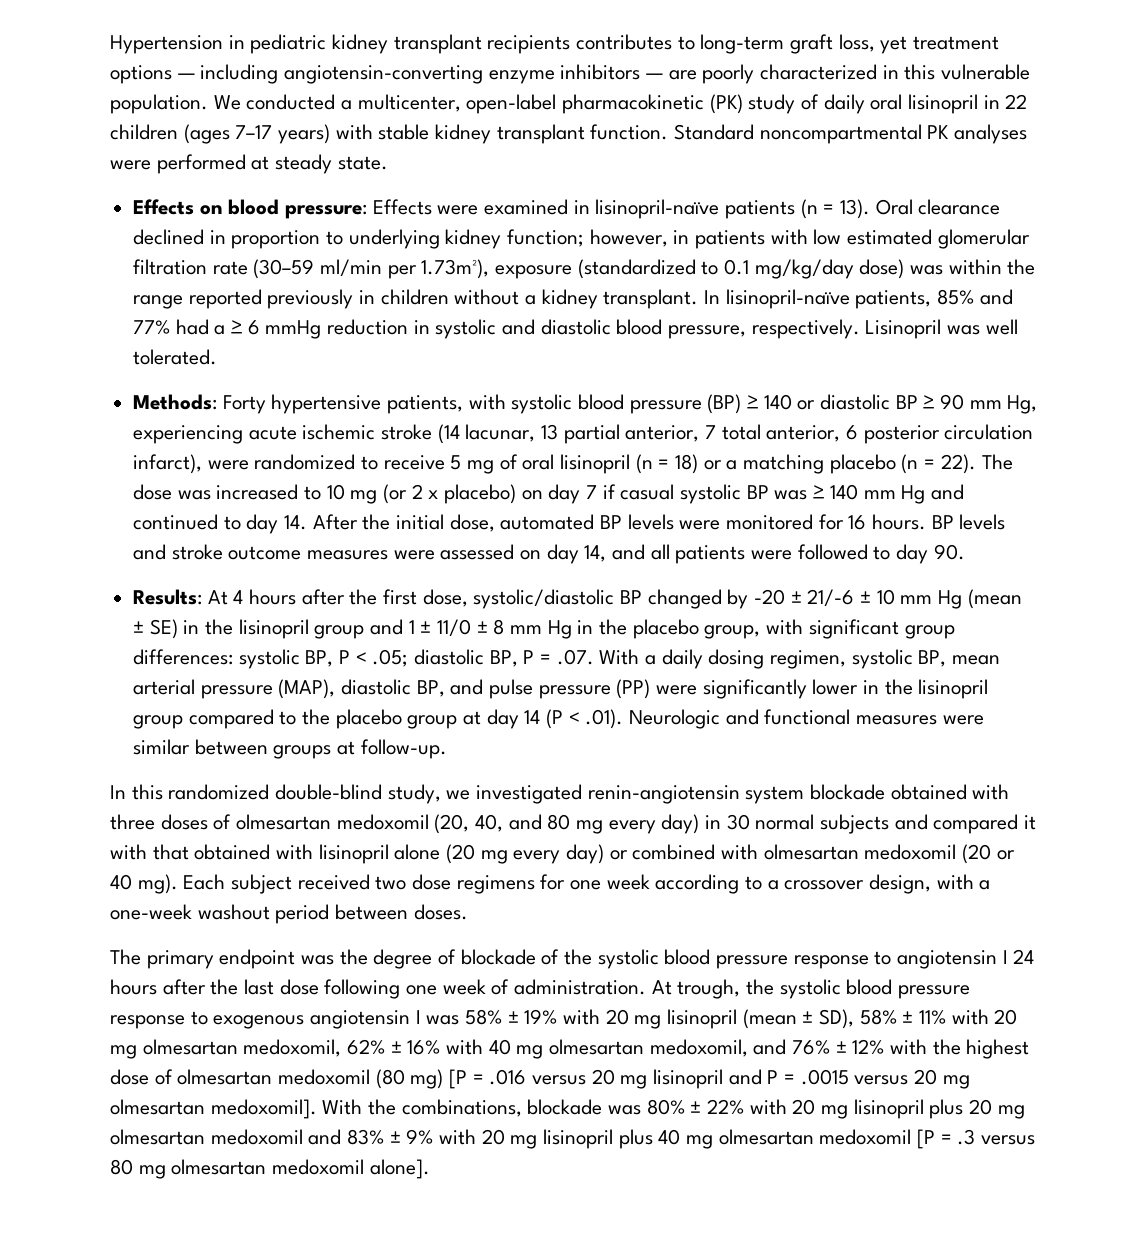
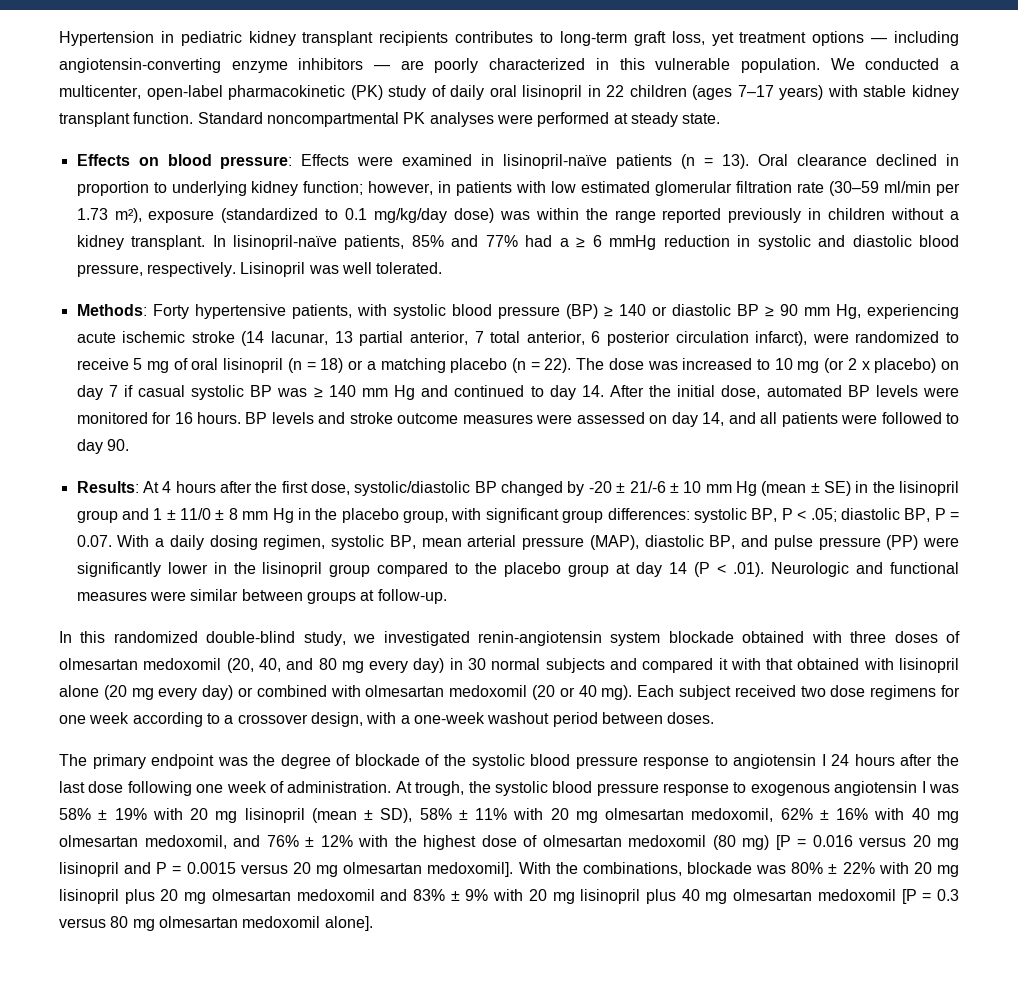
[421,259,490,279] 1.73m²), -> [76,208,142,223] 1.73 m²),
[556,649,594,665] .07. -> [76,535,112,547] 0.07.
[489,1069,527,1085] .016 -> [812,835,853,847] 0.016
[800,1069,849,1085] .0015 -> [186,862,236,874] 0.0015
[957,1129,976,1145] .3 -> [936,889,959,901] 0.3

